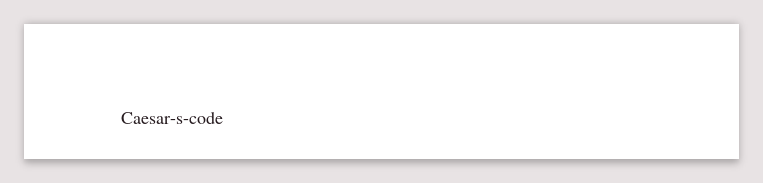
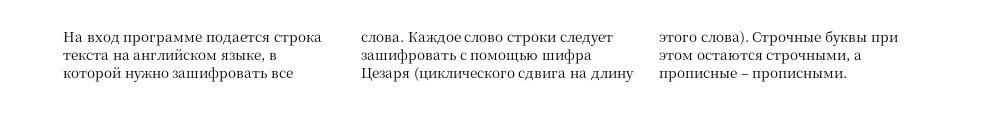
[121,112,223,124] Caesar-s-code -> [63,32,322,46] [63,49,277,62] [63,67,293,82] [361,32,613,46] [361,49,592,64] [361,67,634,82] [659,30,898,46] [659,52,862,64] [659,70,848,82] На вход программе подается строка текста на английском языке, в которой нужно зашифровать все слова. Каждое слово строки следует зашифровать с помощью шифра Цезаря (циклического сдвига на длину этого слова). Строчные буквы при этом остаются строчными, а прописные – прописными.

